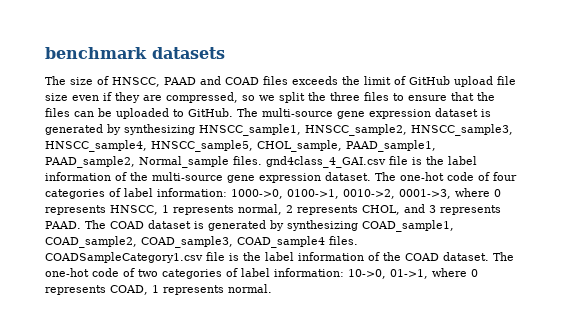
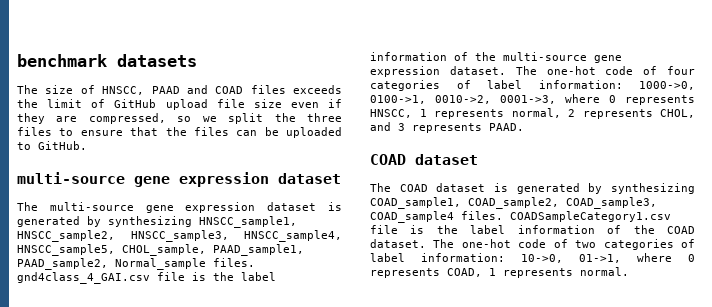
(233, 112) none -> [17,172,341,187] // multi-source gene expression dataset //
(81, 225) none -> [370,154,478,165] // COAD dataset //

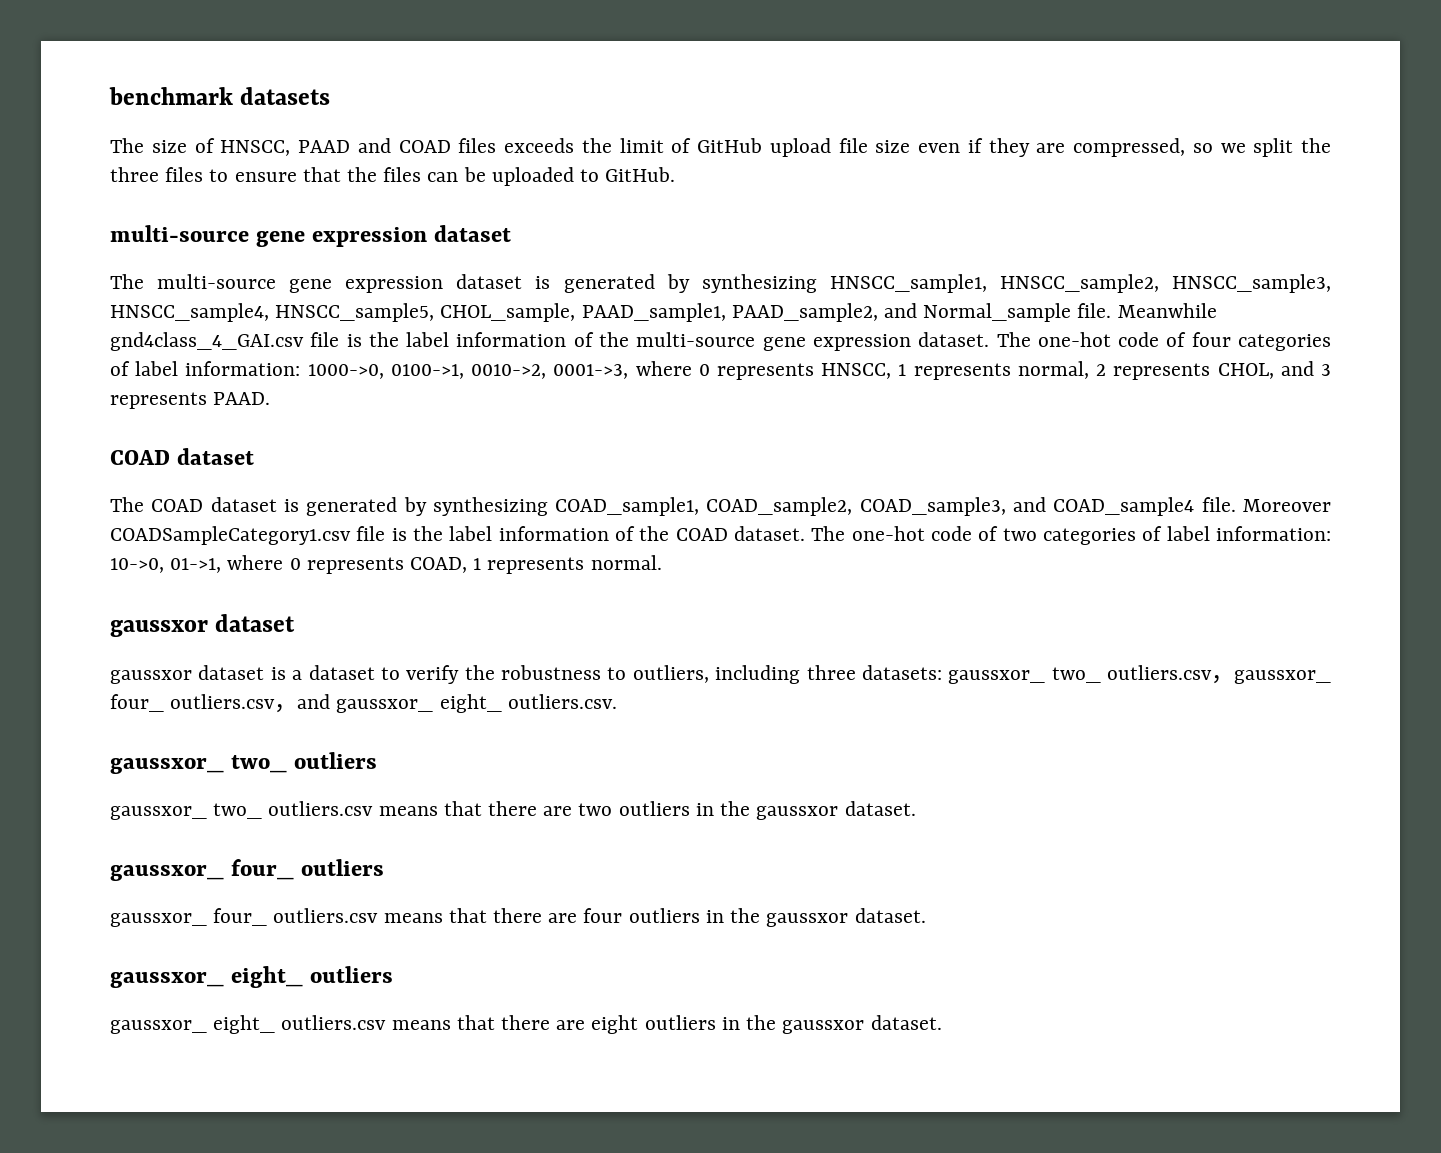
[115,258,255,270] Normal_sample files. -> [884,303,1217,322] and Normal_sample file. Meanwhile
[370,211,503,223] COAD_sample4 files. -> [1013,497,1331,516] and COAD_sample4 file. Moreover
(629, 271) none -> [110,614,296,637] [110,665,1331,684] [110,694,617,713] [110,752,377,774] [110,801,916,820] [110,859,384,881] [110,908,926,927] [110,966,393,988] [110,1015,942,1034] // gaussxor dataset // gaussxor dataset is a dataset to verify the robustness to outliers, including three datasets: gaussxor_ two_ outliers.csv，gaussxor_ four_ outliers.csv，and gaussxor_ eight_ outliers.csv. // gaussxor_ two_ outliers // gaussxor_ two_ outliers.csv means that there are two outliers in the gaussxor dataset. // gaussxor_ four_ outliers // gaussxor_ four_ outliers.csv means that there are four outliers in the gaussxor dataset. // gaussxor_ eight_ outliers // gaussxor_ eight_ outliers.csv means that there are eight outliers in the gaussxor dataset.

